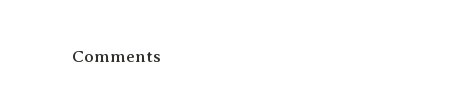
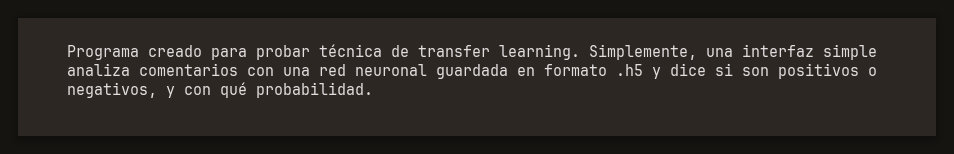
[72,51,161,62] Comments -> [67,44,877,60] [67,63,877,79] [67,82,373,98] Programa creado para probar técnica de transfer learning. Simplemente, una interfaz simple analiza comentarios con una red neuronal guardada en formato .h5 y dice si son positivos o negativos, y con qué probabilidad.

